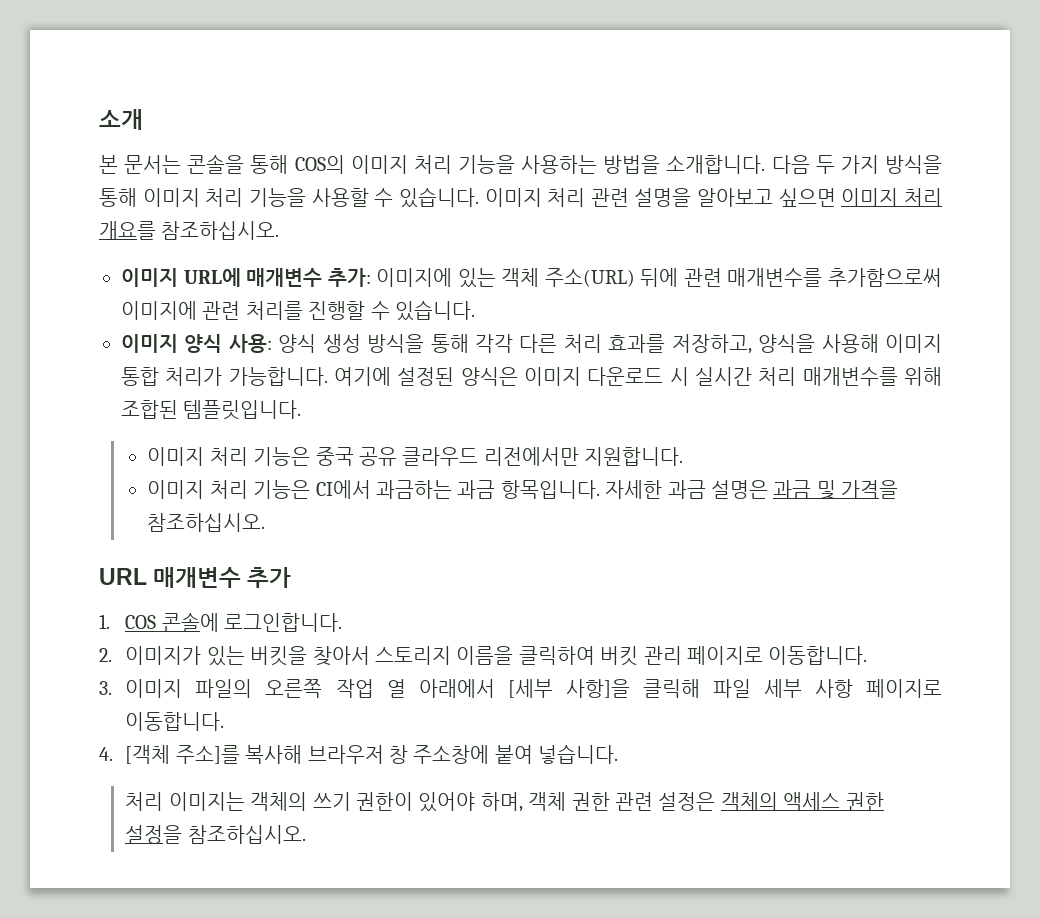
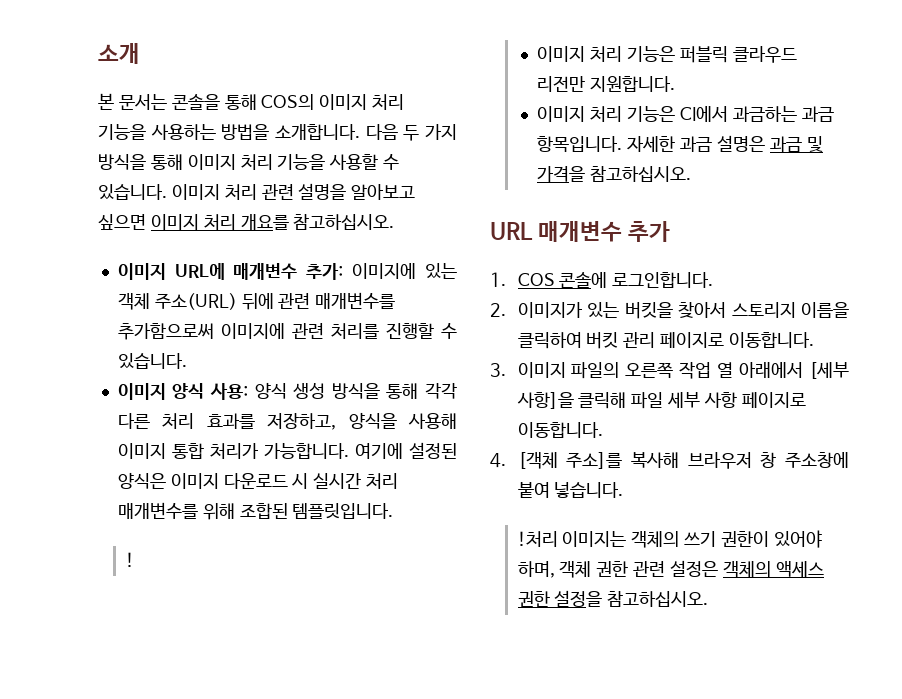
[161,221,280,240] 참조하십시오. -> [293,214,395,230] 참고하십시오.
[147,447,579,466] // 이미지 처리 기능은 중국 공유 클라우드 리전에서만 -> [125,552,134,567] [537,46,797,63] [537,76,586,92] // ! // 이미지 처리 기능은 퍼블릭 클라우드 리전만
[147,513,266,532] 참조하십시오. -> [590,166,692,182] 참고하십시오.
[125,792,164,811] 처리 -> [517,531,558,547] !처리
[187,825,306,844] 참조하십시오. -> [607,591,709,607] 참고하십시오.

